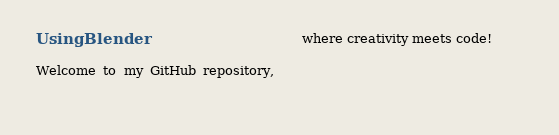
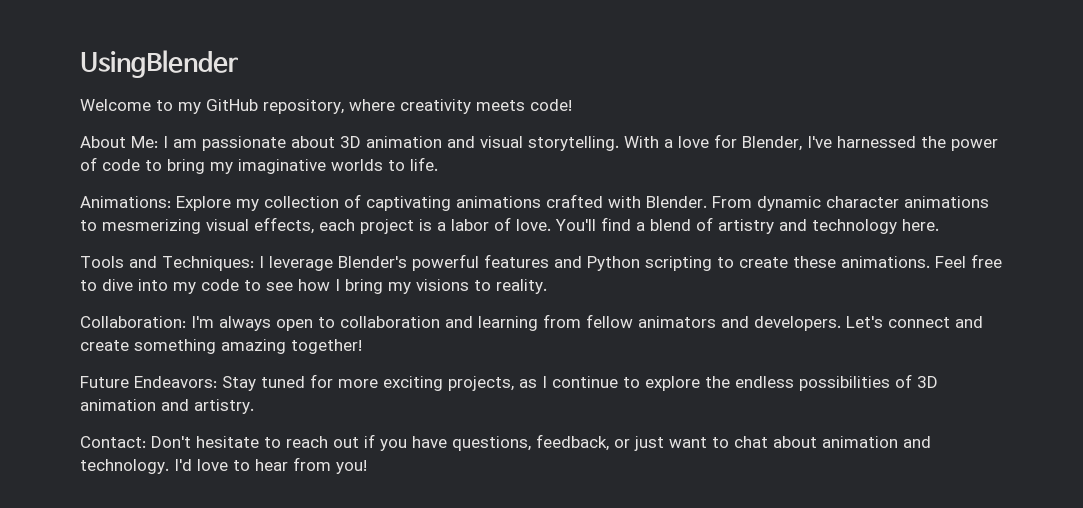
(492, 38) none -> [80,134,998,151] [80,157,438,174] [80,194,989,211] [80,217,939,234] [80,254,1002,271] [80,279,547,294] [80,314,983,331] [80,339,362,354] [80,374,938,391] [80,399,254,414] [80,434,931,451] [80,457,367,474] // About Me: I am passionate about 3D animation and visual storytelling. With a love for Blender, I've harnessed the power of code to bring my imaginative worlds to life. // Animations: Explore my collection of captivating animations crafted with Blender. From dynamic character animations to mesmerizing visual effects, each project is a labor of love. You'll find a blend of artistry and technology here. // Tools and Techniques: I leverage Blender's powerful features and Python scripting to create these animations. Feel free to dive into my code to see how I bring my visions to reality. // Collaboration: I'm always open to collaboration and learning from fellow animators and developers. Let's connect and create something amazing together! // Future Endeavors: Stay tuned for more exciting projects, as I continue to explore the endless possibilities of 3D animation and artistry. // Contact: Don't hesitate to reach out if you have questions, feedback, or just want to chat about animation and technology. I'd love to hear from you!

